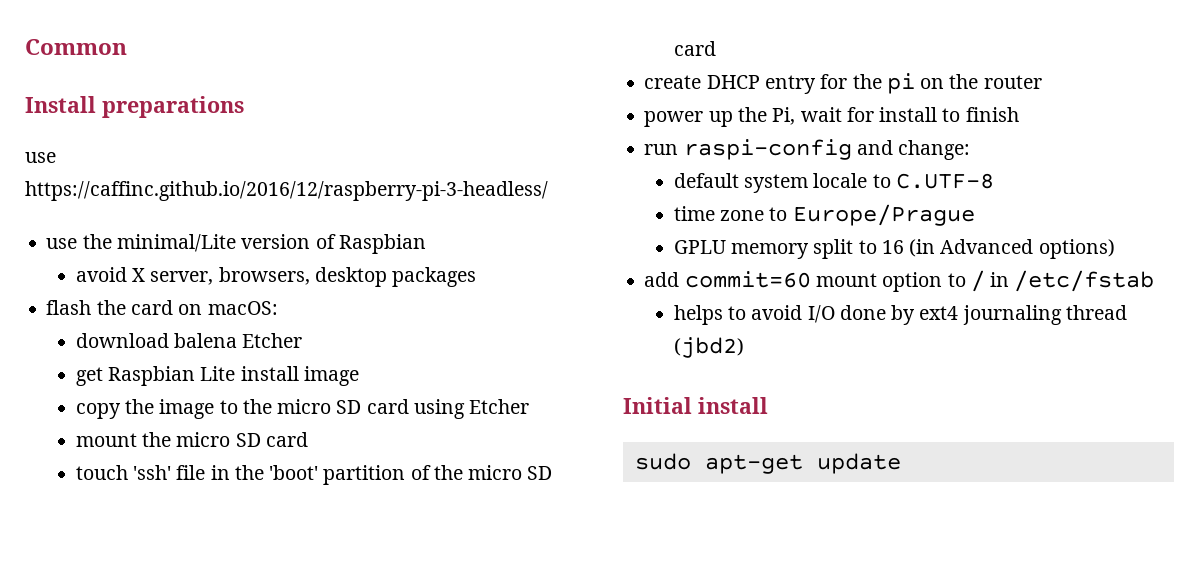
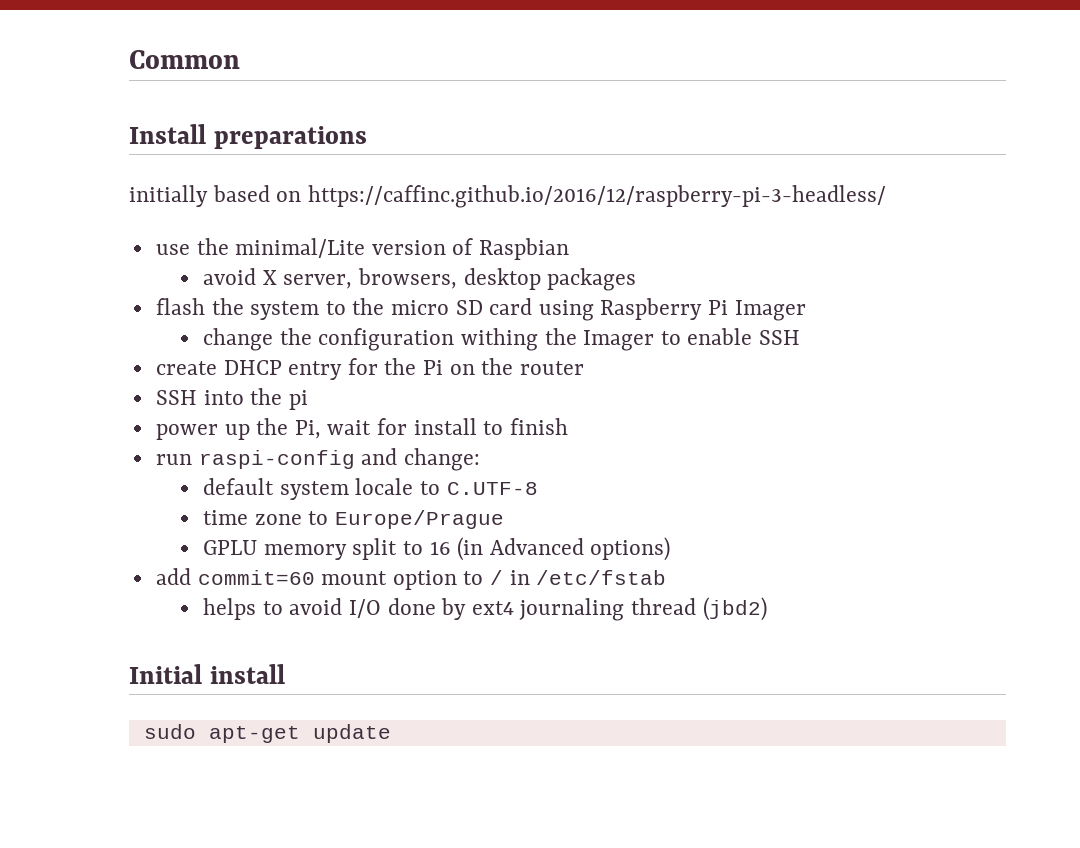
[25,152,56,163] use -> [129,185,302,207] initially based on
[130,300,278,315] [75,333,303,348] [75,366,359,386] [75,399,215,419] card on macOS: // download balena Etcher // get Raspbian Lite install image // copy the image -> [250,301,320,320] system
[469,399,530,414] [75,432,308,447] [75,465,553,485] [673,41,716,56] Etcher // mount the micro SD card // touch 'ssh' file in the 'boot' partition of the micro SD card -> [600,298,806,321] [203,328,800,351] Raspberry Pi Imager // change the configuration withing the Imager to enable SSH
[886,73,915,94] pi -> [423,360,444,375] Pi
(1042, 82) none -> [155,388,308,410] // SSH into the pi

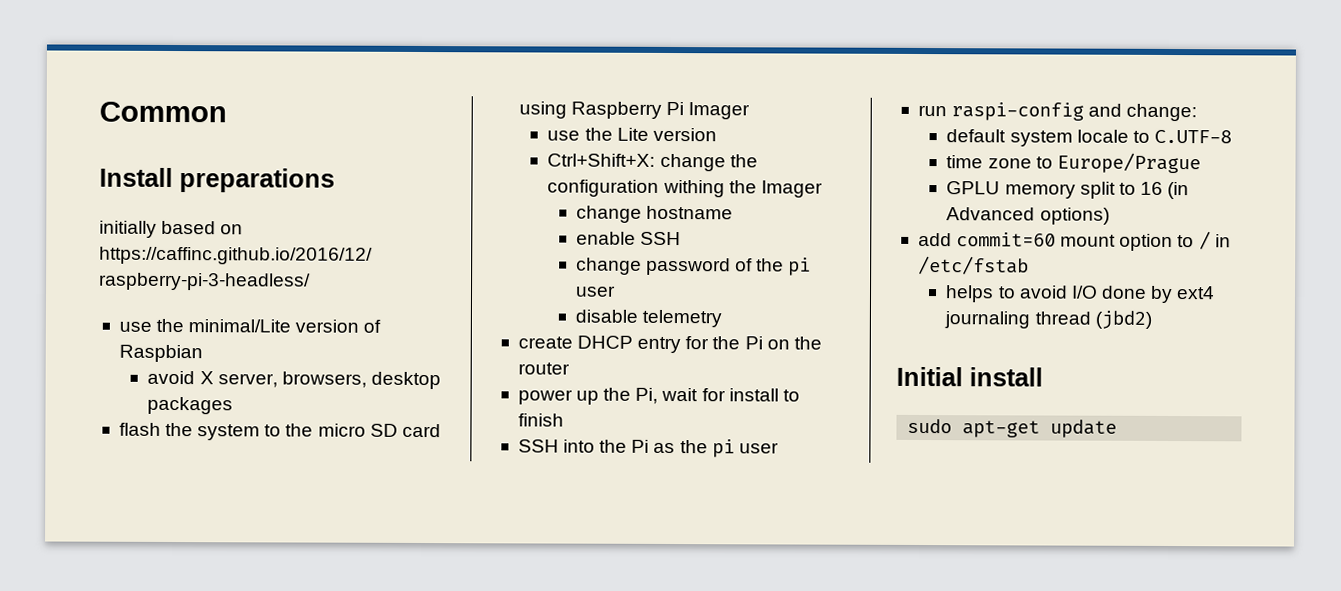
(806, 310) none -> [547,127,717,142] [547,153,656,167] use the Lite version // Ctrl+Shift+X:
[660,331,681,345] to -> [575,205,733,223] // change hostname //
(800, 337) none -> [575,257,812,276] [574,285,616,297] [574,309,722,328] // change password of the pi user // disable telemetry
[155,388,308,410] // SSH into the pi -> (570, 368) none
(568, 426) none -> [517,439,779,458] // SSH into the Pi as the pi user

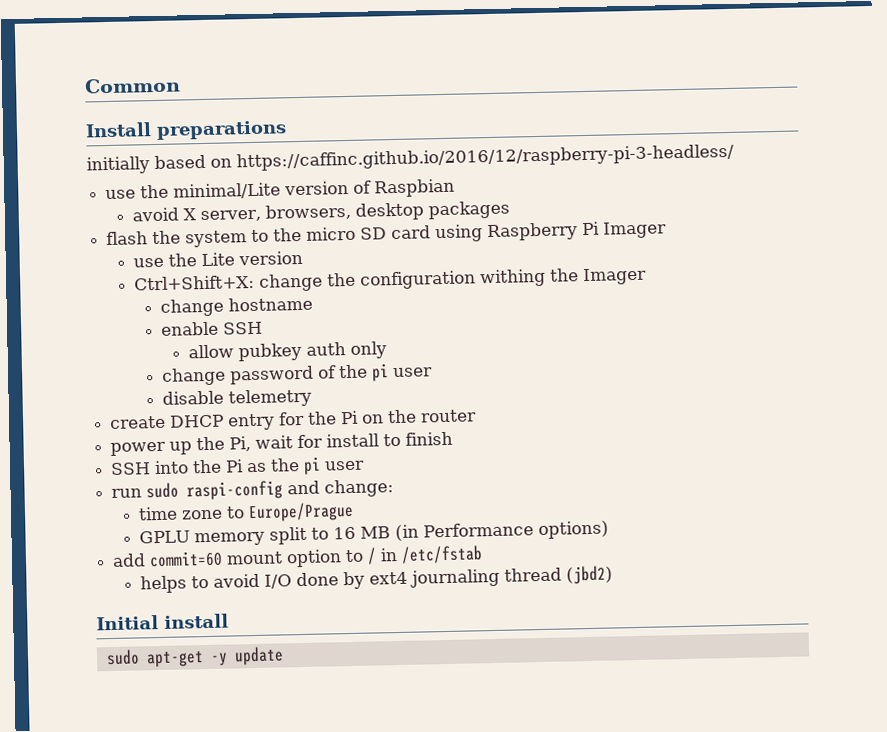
(681, 238) none -> [187,341,387,362] // allow pubkey auth only
(947, 110) none -> [146,482,180,499] sudo
[946,129,1232,147] // default system locale to C.UTF-8 -> (395, 488) none
[1167,181,1190,200] [946,207,1036,221] (in Advanced -> [359,522,534,542] MB (in Performance
(1041, 429) none -> [209,652,228,666] -y

